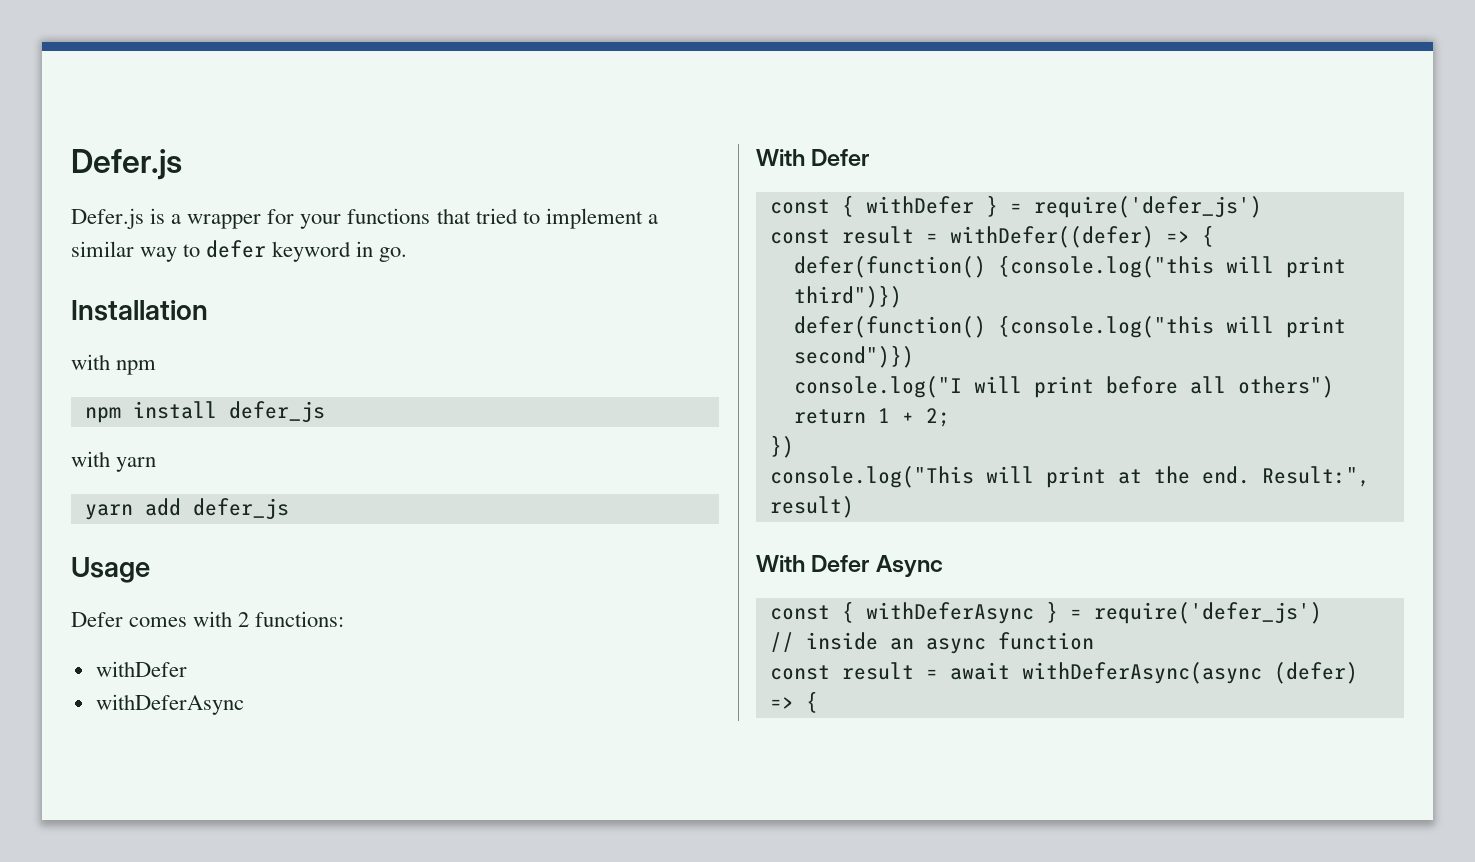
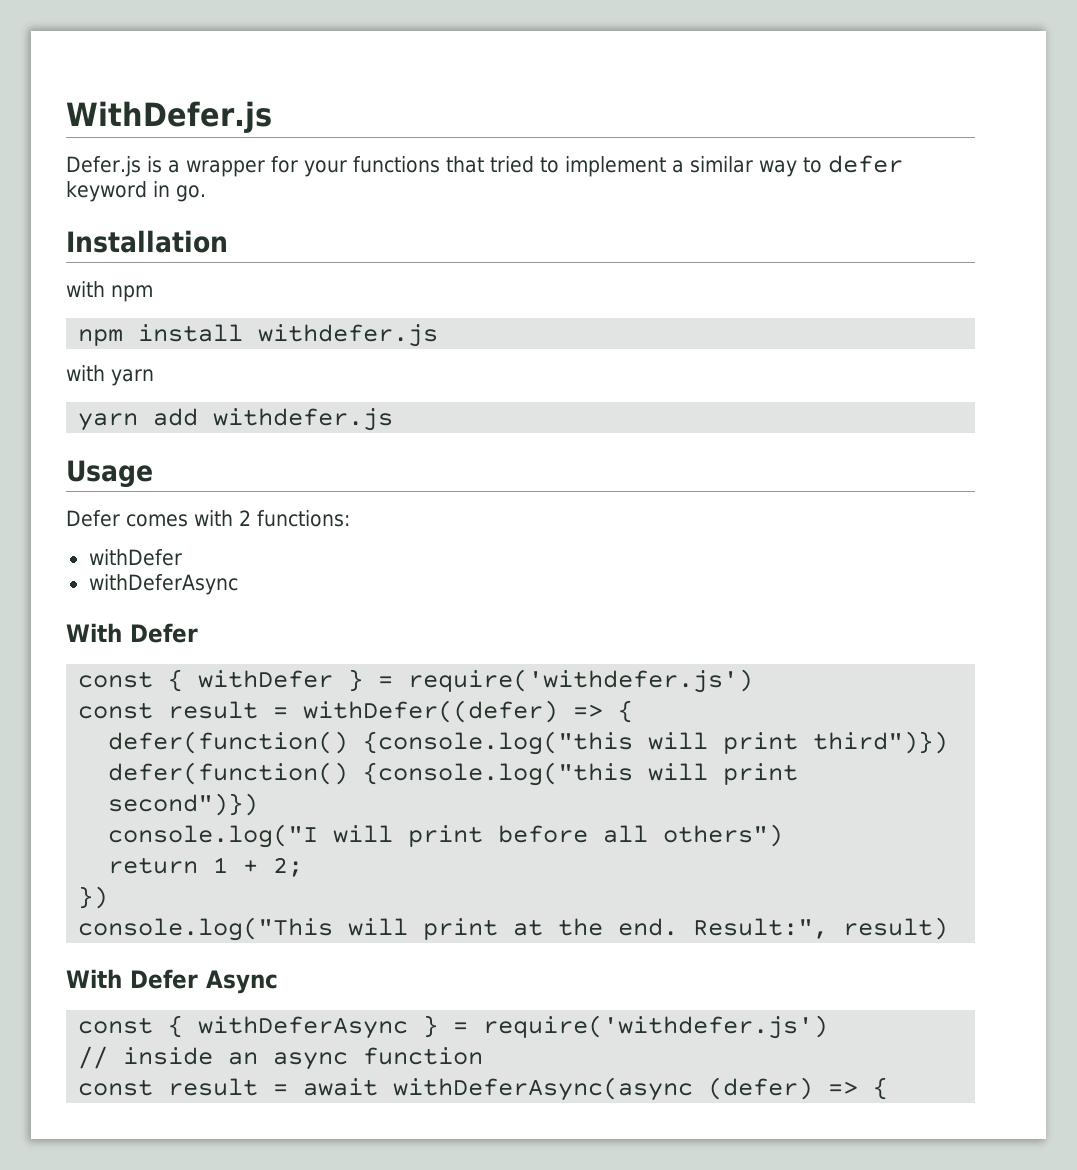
[71,149,182,180] Defer.js -> [66,101,272,133] WithDefer.js
[228,401,325,423] defer_js -> [258,324,439,347] withdefer.js
[192,498,289,520] defer_js -> [213,408,394,431] withdefer.js
[1033,196,1262,218] require('defer_js') -> [408,669,754,693] require('withdefer.js')
[1093,602,1322,624] require('defer_js') -> [483,1015,829,1039] require('withdefer.js')

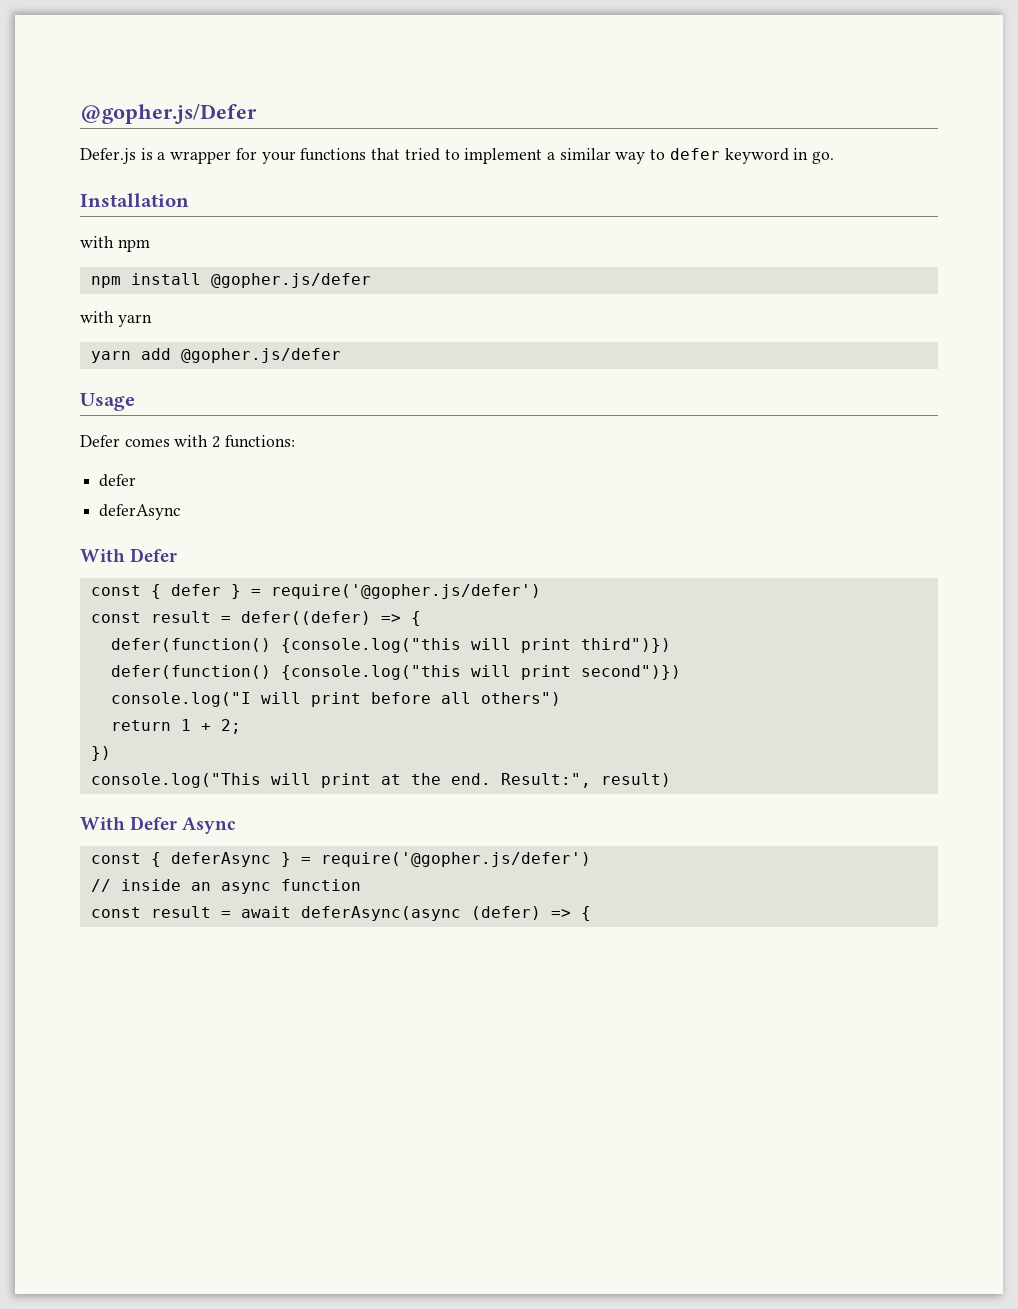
[66,101,272,133] WithDefer.js -> [80,104,257,124] @gopher.js/Defer
[258,324,439,347] withdefer.js -> [210,273,371,288] @gopher.js/defer
[213,408,394,431] withdefer.js -> [180,348,341,363] @gopher.js/defer
[88,549,182,566] [88,574,238,595] withDefer // withDeferAsync -> [99,474,137,487] [99,504,181,520] defer // deferAsync
[198,669,754,693] [78,700,559,723] withDefer } = require('withdefer.js') // const result = withDefer((defer) -> [170,584,541,599] [90,611,371,625] defer } = require('@gopher.js/defer') // const result = defer((defer)
[198,1015,829,1039] withDeferAsync } = require('withdefer.js') -> [170,852,591,867] deferAsync } = require('@gopher.js/defer')
[393,1077,694,1101] withDeferAsync(async -> [300,906,461,921] deferAsync(async

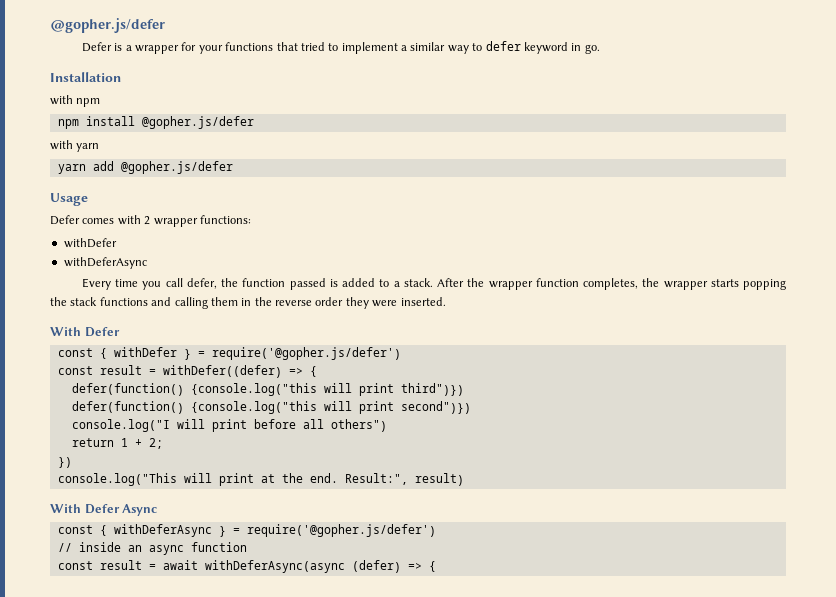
[80,104,257,124] [80,148,136,164] @gopher.js/Defer // Defer.js -> [50,18,165,33] [81,42,112,52] @gopher.js/defer // Defer
(221, 442) none -> [153,218,198,227] wrapper
[99,474,137,487] [99,504,181,520] defer // deferAsync -> [63,238,117,248] [63,257,147,269] [81,278,786,290] [50,297,446,309] withDefer // withDeferAsync // Every time you call defer, the function passed is added to a stack. After the wrapper function completes, the wrapper starts popping the stack functions and calling them in the reverse order they were inserted.
[170,584,221,596] defer -> [113,347,177,357] withDefer
[240,611,371,625] defer((defer) -> [162,365,282,378] withDefer((defer)
[170,852,271,867] deferAsync -> [113,524,212,537] withDeferAsync
[300,906,461,921] deferAsync(async -> [204,560,345,573] withDeferAsync(async

